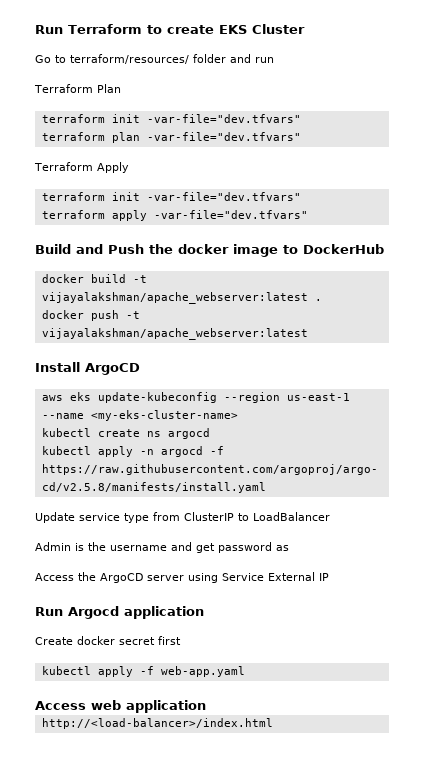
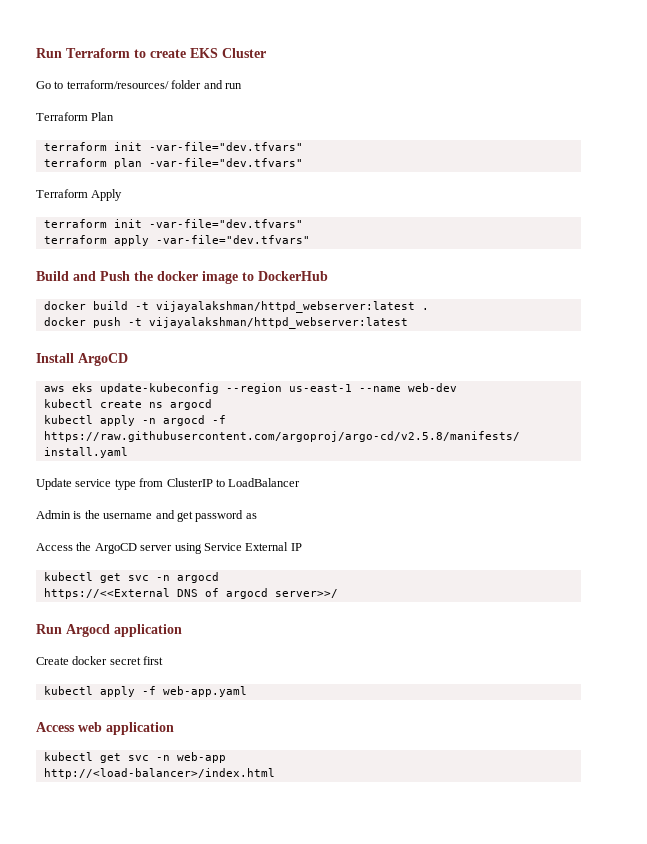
[41,292,308,304] vijayalakshman/apache_webserver:latest -> [155,301,415,313] vijayalakshman/httpd_webserver:latest
[41,328,308,340] vijayalakshman/apache_webserver:latest -> [148,317,408,329] vijayalakshman/httpd_webserver:latest
[90,410,238,421] <my-eks-cluster-name> -> [407,383,457,392] web-dev
(329, 577) none -> [43,572,219,583] [43,588,338,599] // kubectl get svc -n argocd // https://<<External DNS of argocd server>>/
(206, 706) none -> [43,752,226,763] // kubectl get svc -n web-app

